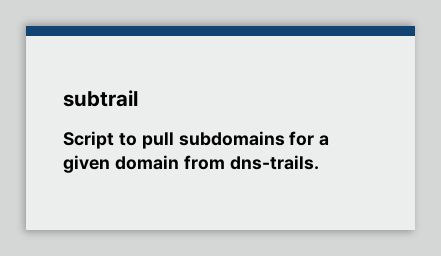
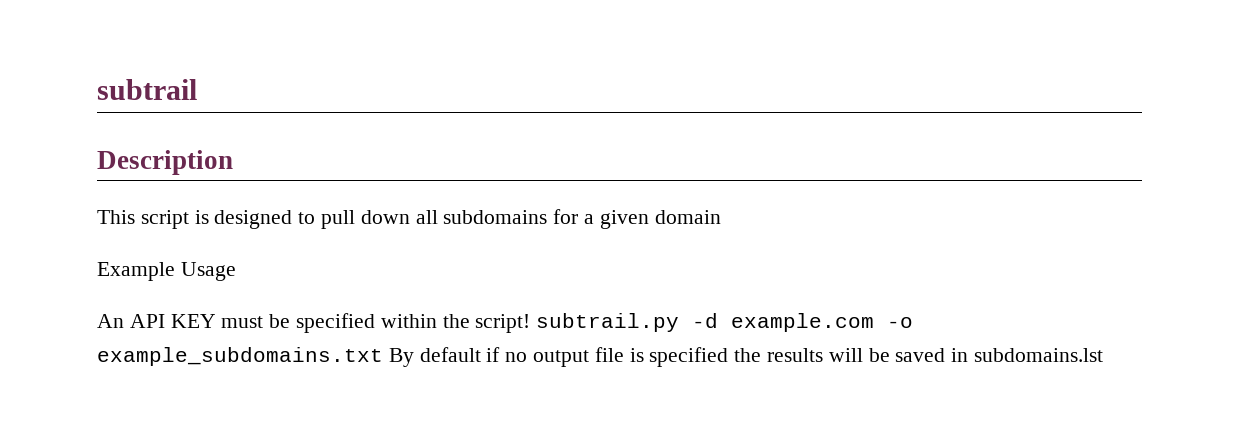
[63,131,174,149] Script to pull -> [97,150,233,175] [97,210,438,229] Description // This script is designed to pull down all
[183,155,319,170] from dns-trails. -> [97,262,236,281] [97,313,914,333] [97,347,1104,367] // Example Usage // An API KEY must be specified within the script! subtrail.py -d example.com -o example_subdomains.txt By default if no output file is specified the results will be saved in subdomains.lst

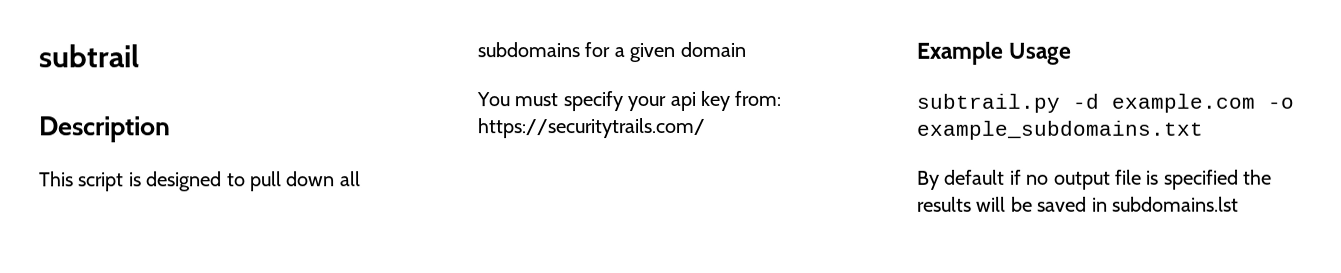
[97,262,236,281] [97,313,531,333] Example Usage // An API KEY must be specified within the script! -> [476,90,782,112] [477,117,706,139] [916,41,1072,65] You must specify your api key from: https://securitytrails.com/ // Example Usage //
(383, 356) none -> (1204, 130) //

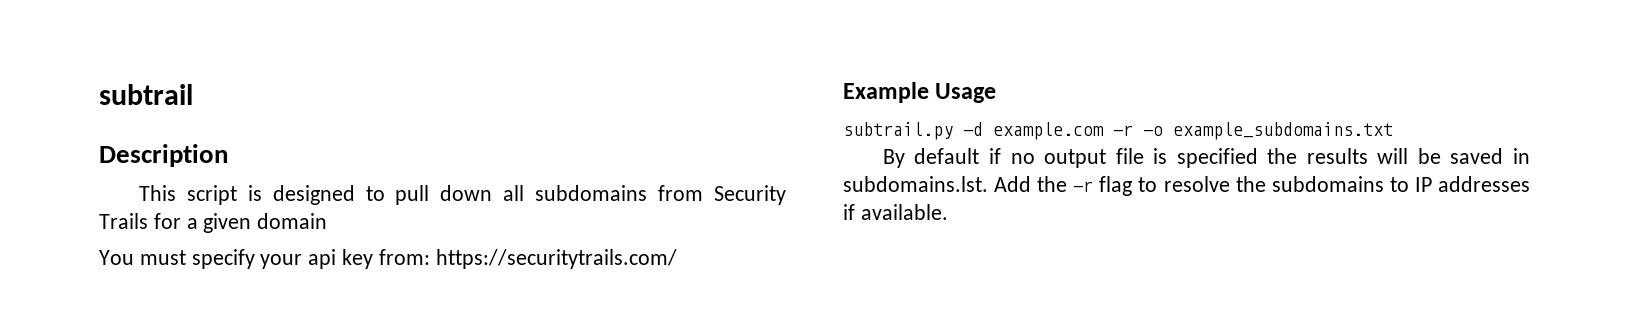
(580, 50) none -> [658,185,786,205] [99,213,148,229] from Security Trails
(1255, 103) none -> [1113,125,1133,136] -r
[1112,196,1239,212] subdomains.lst -> [843,176,1530,196] [843,204,948,220] subdomains.lst. Add the -r flag to resolve the subdomains to IP addresses if available.

